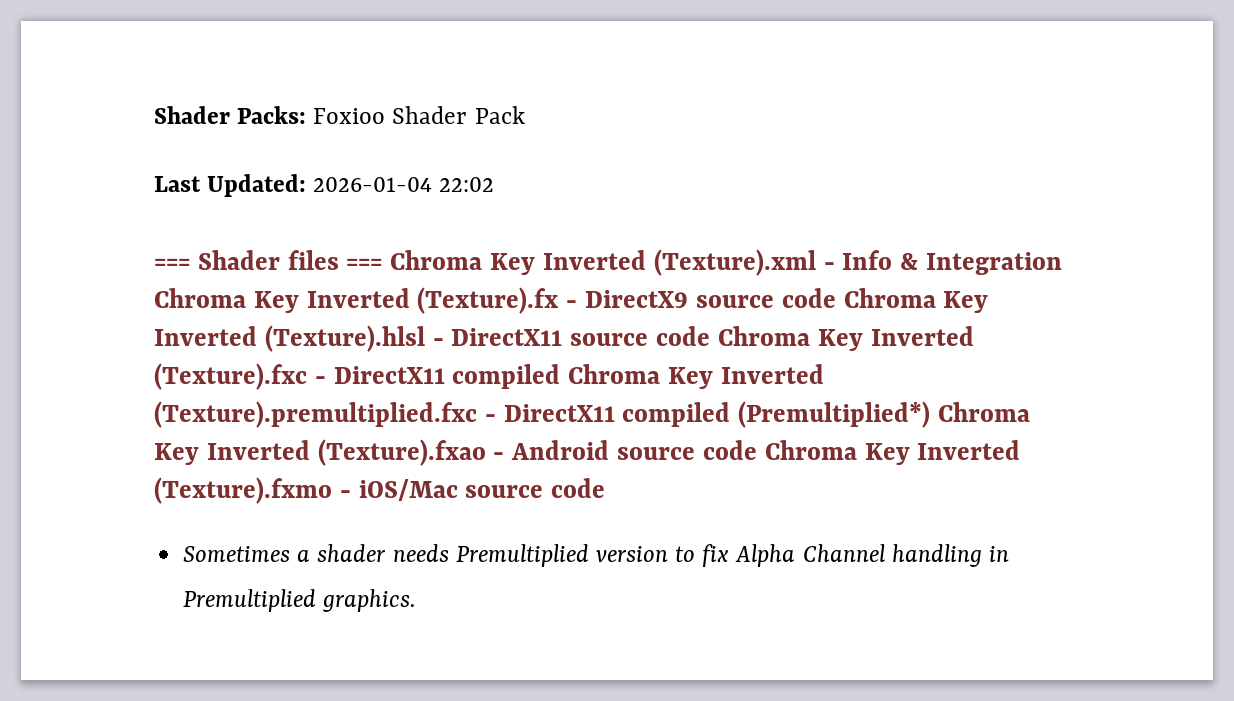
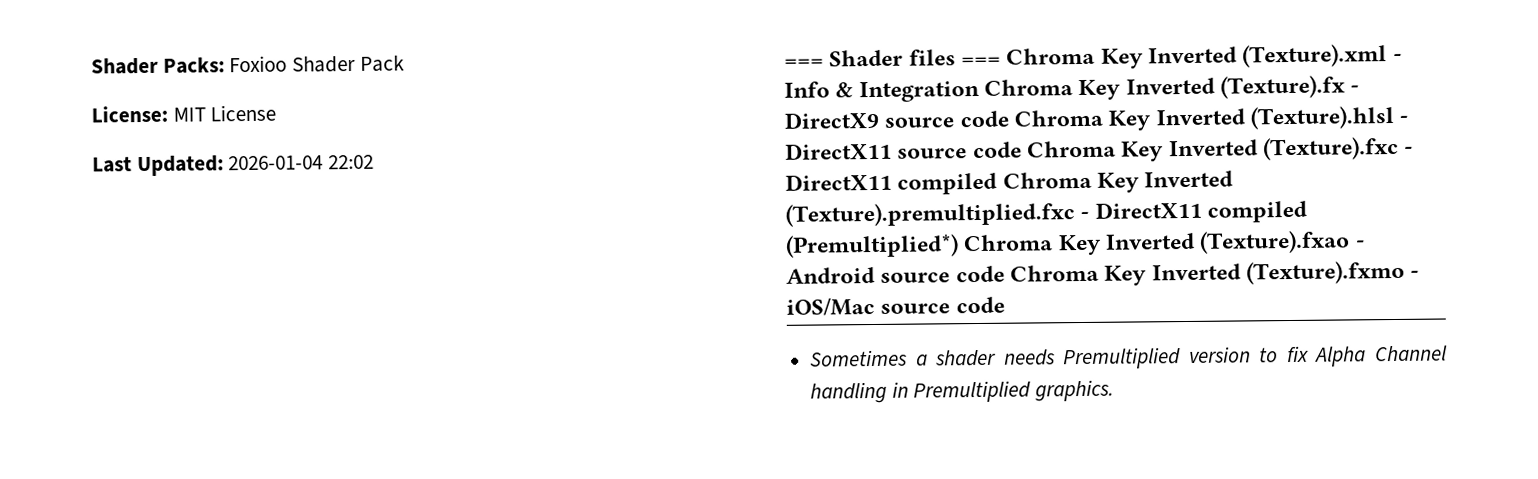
(525, 115) none -> [91,104,277,123] // License: MIT License

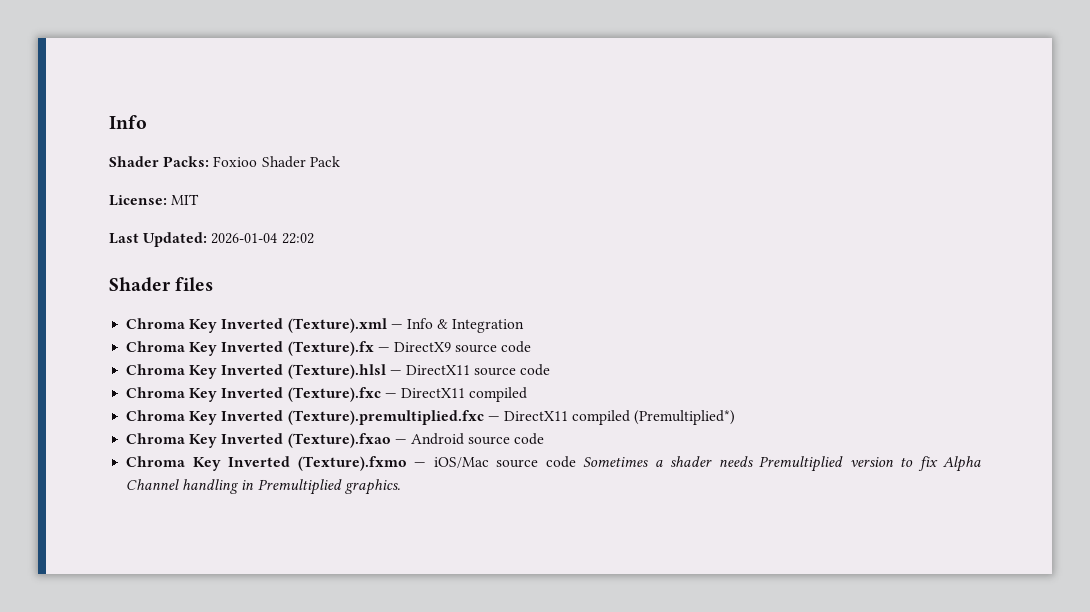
(91, 66) none -> [109,115,147,129] Info //
[210,104,277,122] License -> (200, 199) none
[784,58,824,67] === -> (314, 238) none
[961,56,1002,66] === -> (214, 284) //
[1392,53,1402,62] - -> [390,324,403,329] —
(980, 91) none -> (525, 326) //
[1350,85,1360,93] - -> [377,347,390,352] —
(1009, 119) none -> (532, 347) //
[1399,115,1409,123] - -> [389,370,402,375] —
(1022, 150) none -> (551, 370) //
[1404,146,1414,154] [785,172,998,195] - DirectX11 compiled -> [384,387,528,402] — DirectX11 compiled //
[1080,211,1090,220] - -> [487,416,500,421] —
(959, 246) none -> (736, 417) //
[1355,240,1365,248] - -> [394,439,407,444] —
(1005, 274) none -> (545, 439) //
[1410,270,1420,278] - -> [414,462,427,467] —
(1005, 305) // -> (576, 462) none

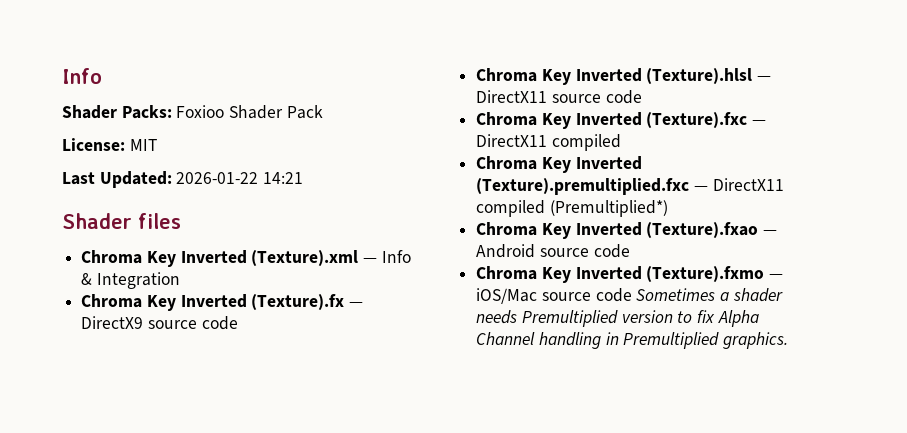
[211,233,314,244] 2026-01-04 22:02 -> [176,172,304,184] 2026-01-22 14:21

